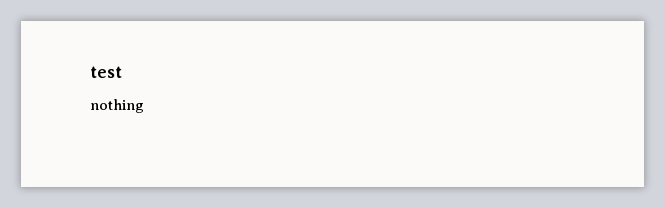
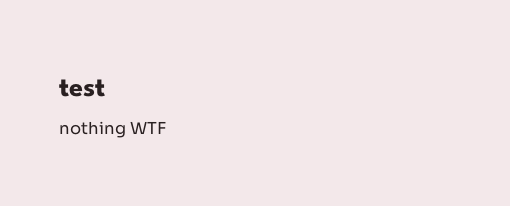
(144, 106) none -> [130,121,167,134] WTF

